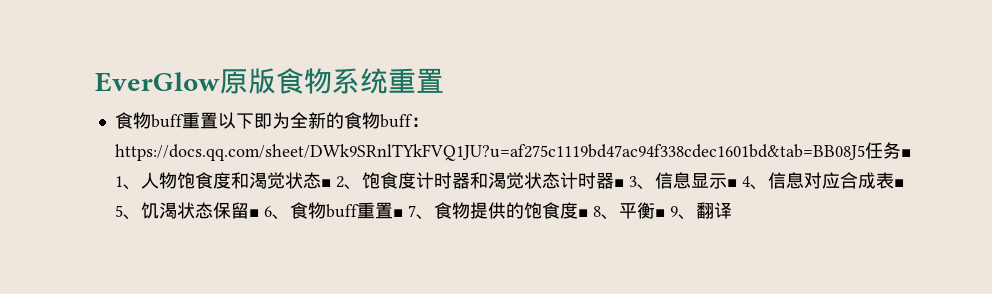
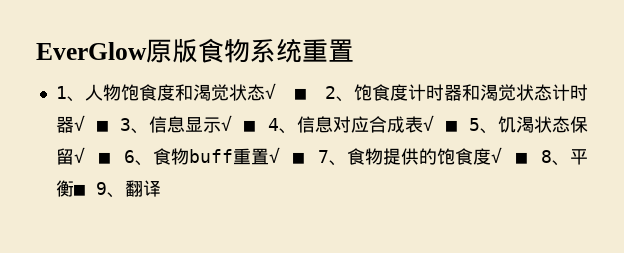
[114,112,429,129] [114,142,911,161] 食物buff重置以下即为全新的食物buff：https://docs.qq.com/sheet/DWk9SRnlTYkFVQ1JU?u=af275c1119bd47ac94f338cdec1601bd&tab=BB08J5任务■ -> (354, 50) none
(321, 180) none -> [264,83,276,99] √
(614, 180) none -> [73,115,85,131] √
(727, 181) none -> [221,115,233,131] √
(894, 180) none -> [422,115,434,131] √
(249, 210) none -> [73,147,85,163] √
(393, 210) none -> [268,147,280,163] √
(578, 210) none -> [491,147,503,163] √

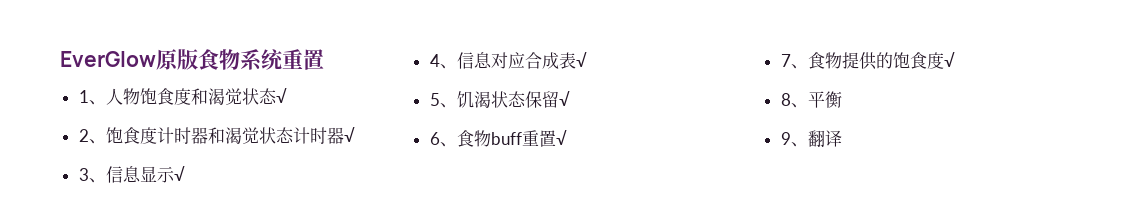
[294,88,306,100] ■ -> (287, 95) //
[97,120,108,132] ■ -> (355, 134) //
[244,120,256,132] ■ -> (185, 173) //
[445,120,457,132] ■ -> (587, 59) //
[98,152,110,164] ■ -> (570, 98) //
[293,152,305,164] ■ -> (567, 137) //
[516,152,528,164] ■ -> (955, 59) //
[73,184,85,196] ■ -> (842, 99) //

